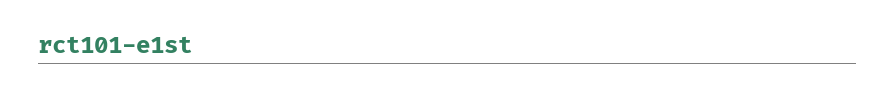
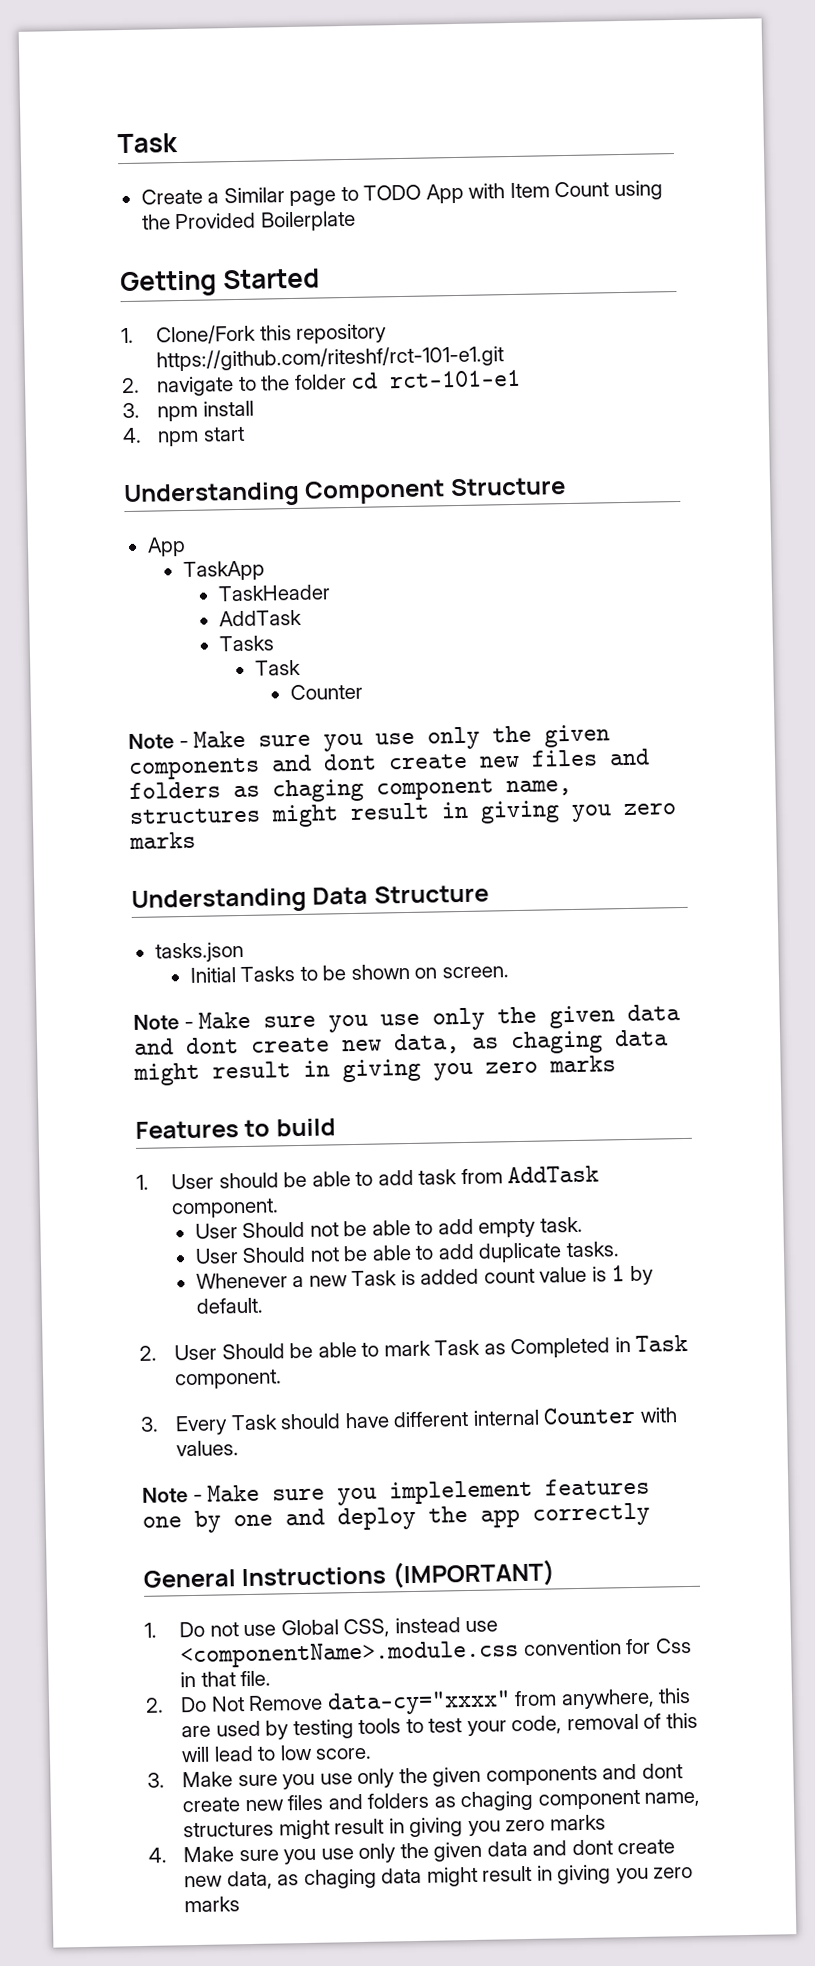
[38,36,192,53] rct101-e1st -> [117,133,178,154] [140,180,663,207] [141,210,356,232] [120,268,321,298] [121,323,388,345] [156,345,505,372] [121,369,522,397] [122,400,254,422] [122,426,245,447] [123,477,566,509] [146,536,186,557] [182,560,265,582] [217,584,331,602] [218,609,302,627] [218,635,274,652] [254,659,301,676] [289,683,363,701] [128,724,611,752] [128,748,650,781] [129,778,572,803] [129,800,676,828] [129,831,196,850] [131,884,489,914] [154,941,244,963] [189,963,509,983] [133,1004,682,1033] [133,1029,669,1055] [133,1055,616,1086] [135,1118,336,1139] [136,1165,600,1190] [171,1198,280,1219] [194,1216,583,1239] [194,1241,619,1264] [195,1265,654,1289] [195,1297,263,1314] [139,1334,689,1361] [175,1369,283,1390] [140,1406,678,1436] [176,1440,240,1457] [142,1477,651,1506] [142,1502,650,1533] [143,1559,555,1589] [144,1617,499,1638] [180,1637,692,1669] [180,1670,272,1688] [145,1687,692,1716] [181,1712,698,1740] [181,1744,373,1763] [147,1763,683,1790] [182,1789,701,1813] [183,1814,606,1840] [148,1839,676,1865] [184,1864,694,1890] [184,1896,241,1913] Task // Create a Similar page to TODO App with Item Count using the Provided Boilerplate // Getting Started // 1. Clone/Fork this repository https://github.com/riteshf/rct-101-e1.git // 2. navigate to the folder cd rct-101-e1 // 3. npm install // 4. npm start // Understanding Component Structure // App // TaskApp // TaskHeader // AddTask // Tasks // Task // Counter // Note - Make sure you use only the given components and dont create new files and folders as chaging component name, structures might result in giving you zero marks // Understanding Data Structure // tasks.json // Initial Tasks to be shown on screen. // Note - Make sure you use only the given data and dont create new data, as chaging data might result in giving you zero marks // Features to build // 1. User should be able to add task from AddTask component. // User Should not be able to add empty task. // User Should not be able to add duplicate tasks. // Whenever a new Task is added count value is 1 by default. // 2. User Should be able to mark Task as Completed in Task component. // 3. Every Task should have different internal Counter with values. // Note - Make sure you implelement features one by one and deploy the app correctly // General Instructions (IMPORTANT) // 1. Do not use Global CSS, instead use <componentName>.module.css convention for Css in that file. // 2. Do Not Remove data-cy="xxxx" from anywhere, this are used by testing tools to test your code, removal of this will lead to low score. // 3. Make sure you use only the given components and dont create new files and folders as chaging component name, structures might result in giving you zero marks // 4. Make sure you use only the given data and dont create new data, as chaging data might result in giving you zero marks

